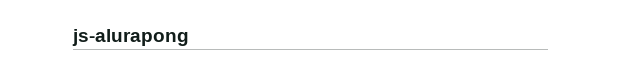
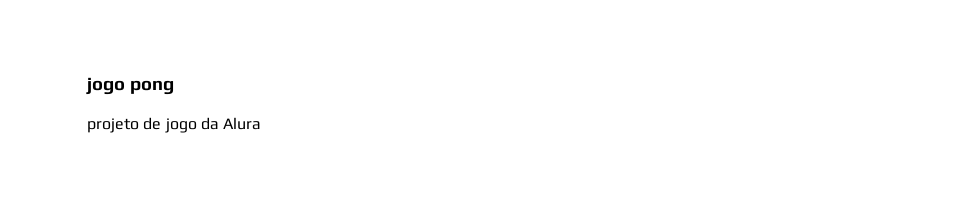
[72,29,189,46] js-alurapong -> [86,77,174,95] [87,117,262,133] jogo pong // projeto de jogo da Alura

